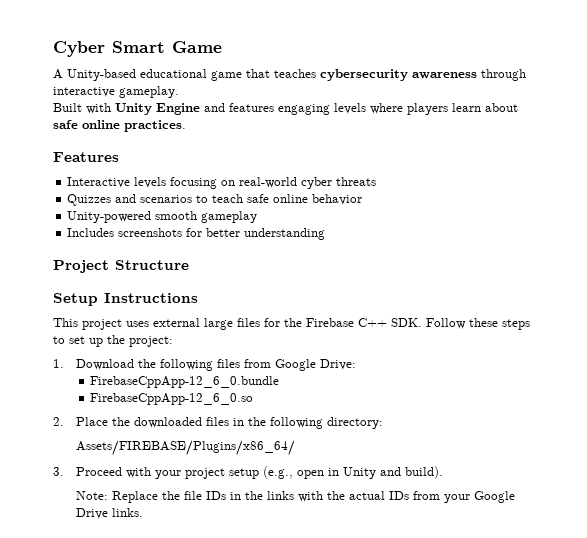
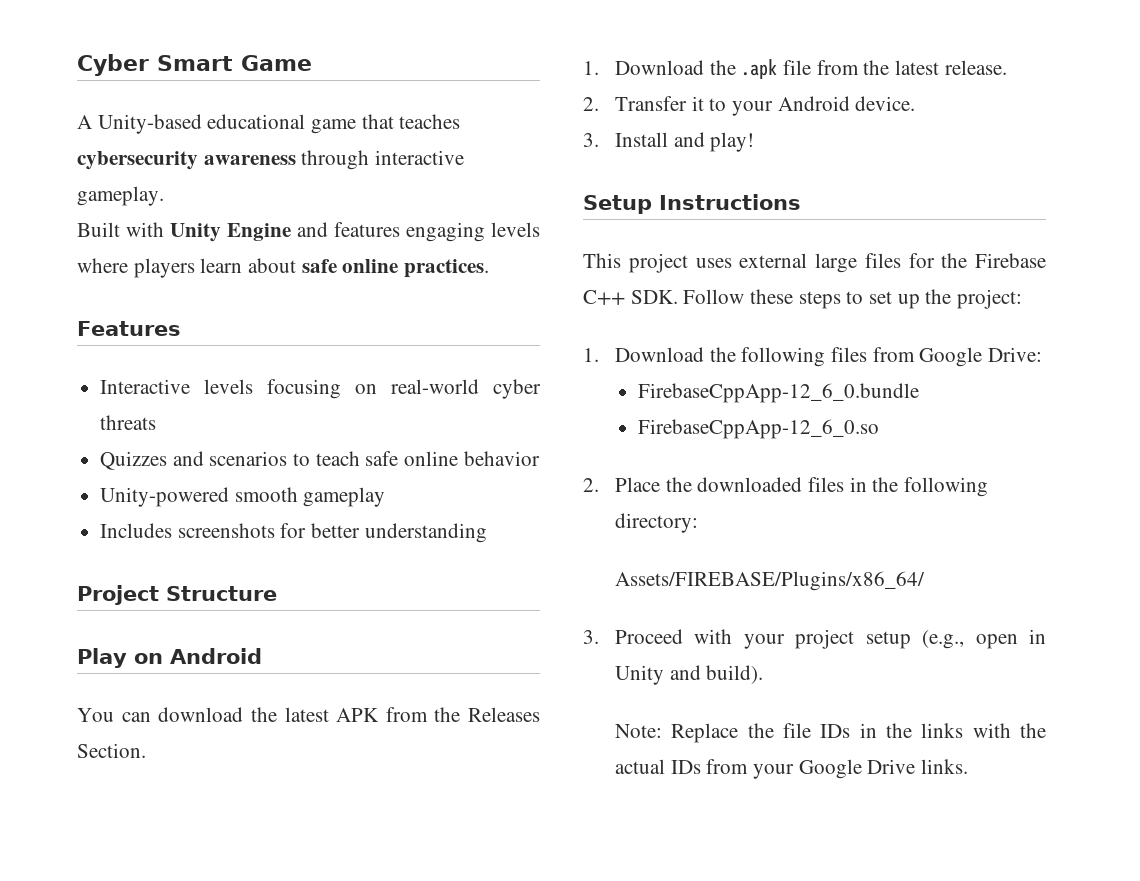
(189, 265) none -> [77,648,262,668] [77,707,540,722] [77,743,146,758] [583,59,1007,79] [583,96,916,116] [583,132,755,152] // Play on Android // You can download the latest APK from the Releases Section. // 1. Download the .apk file from the latest release. // 2. Transfer it to your Android device. // 3. Install and play!

